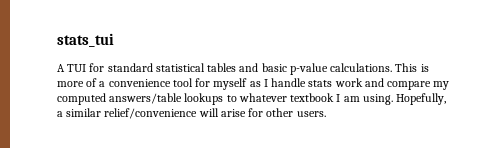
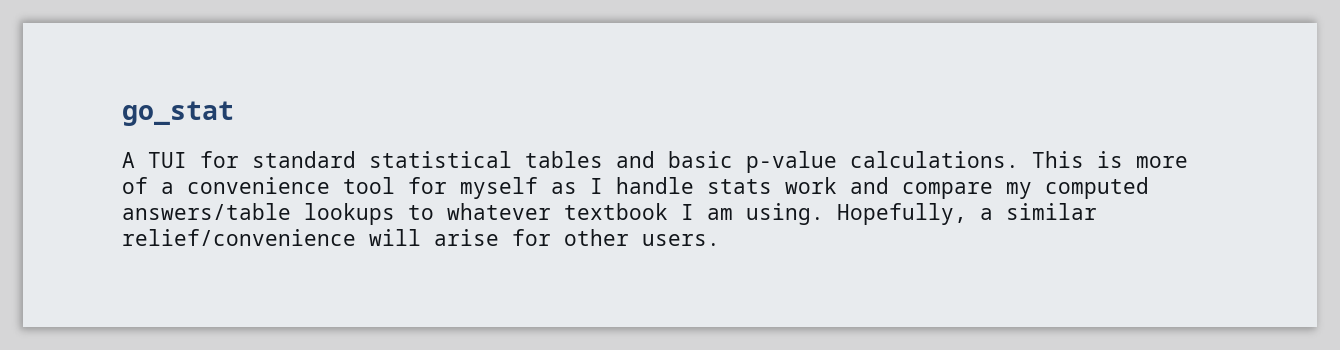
[57,33,114,47] stats_tui -> [122,101,234,126] go_stat

